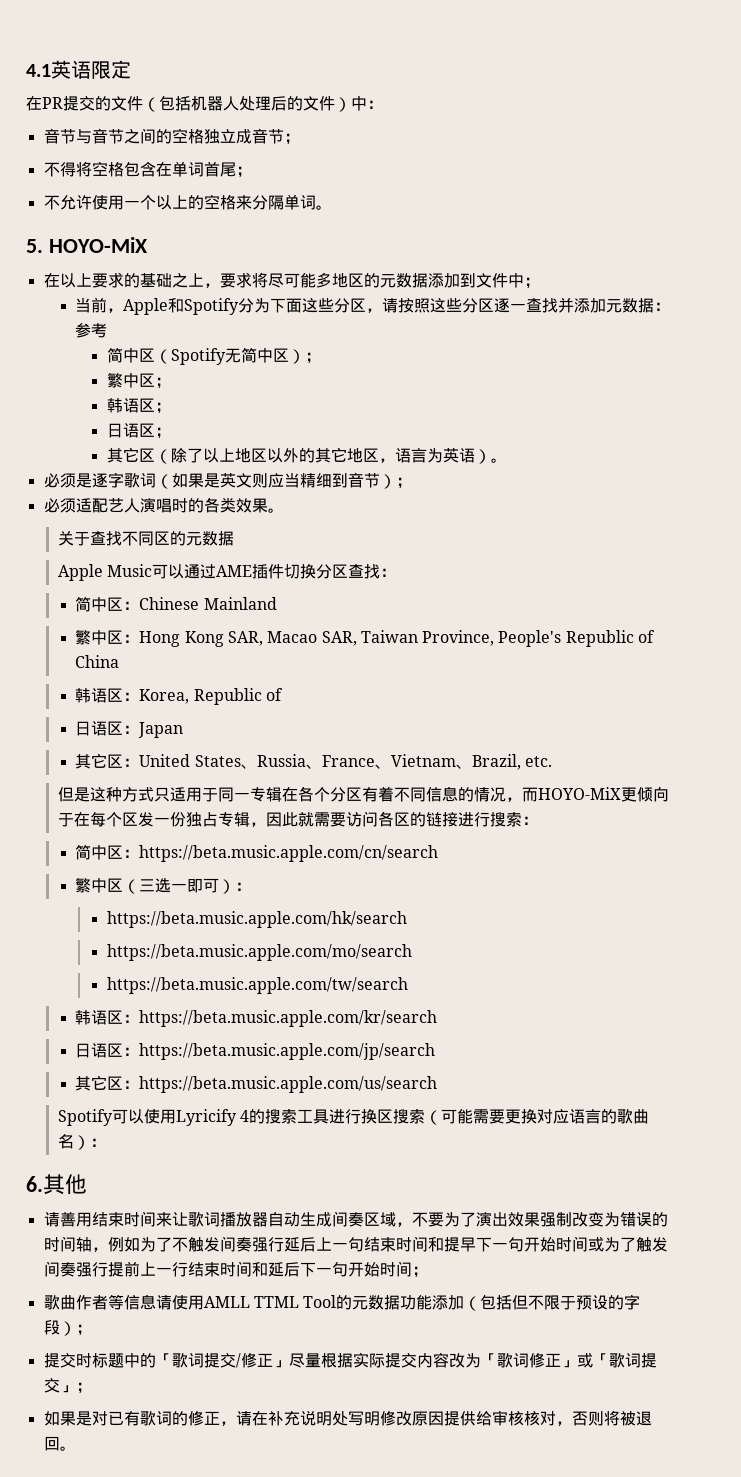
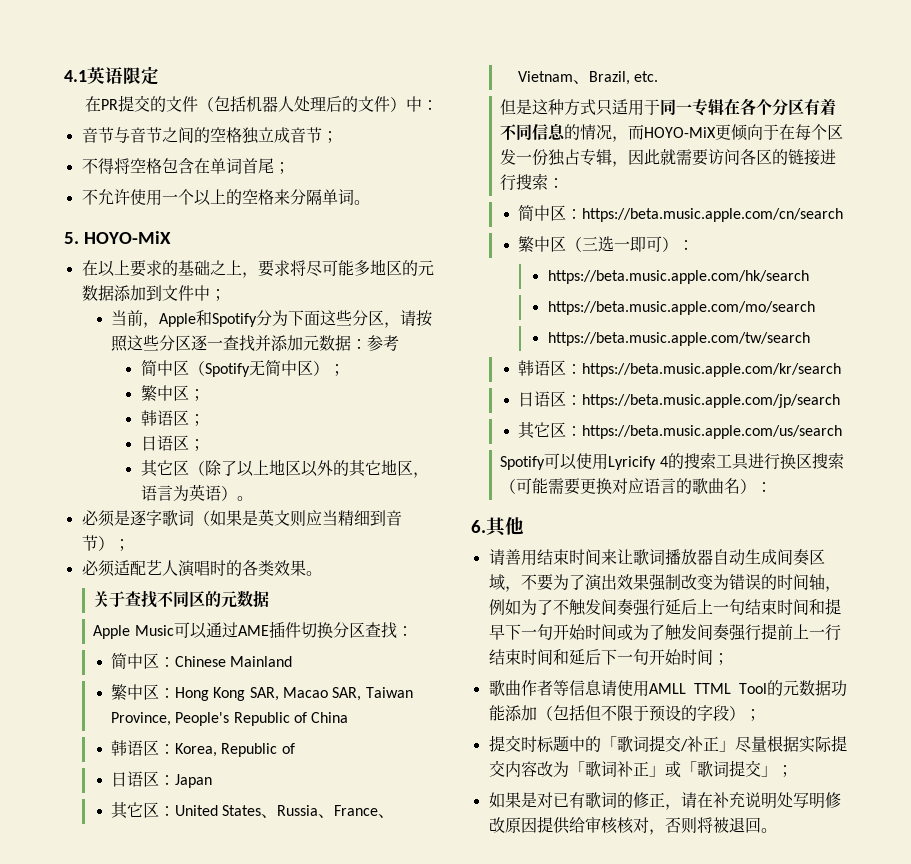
[240,1352,257,1368] 修 -> [686,736,703,752] 补
[528,1352,545,1368] 修 -> [616,761,633,777] 补

